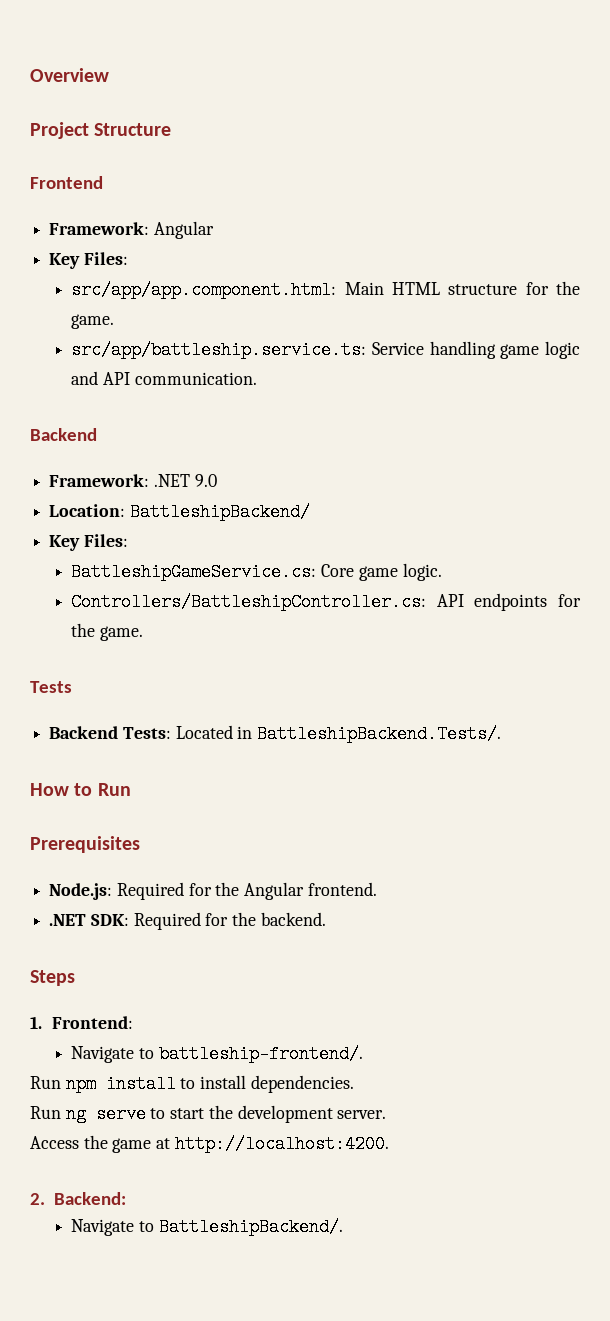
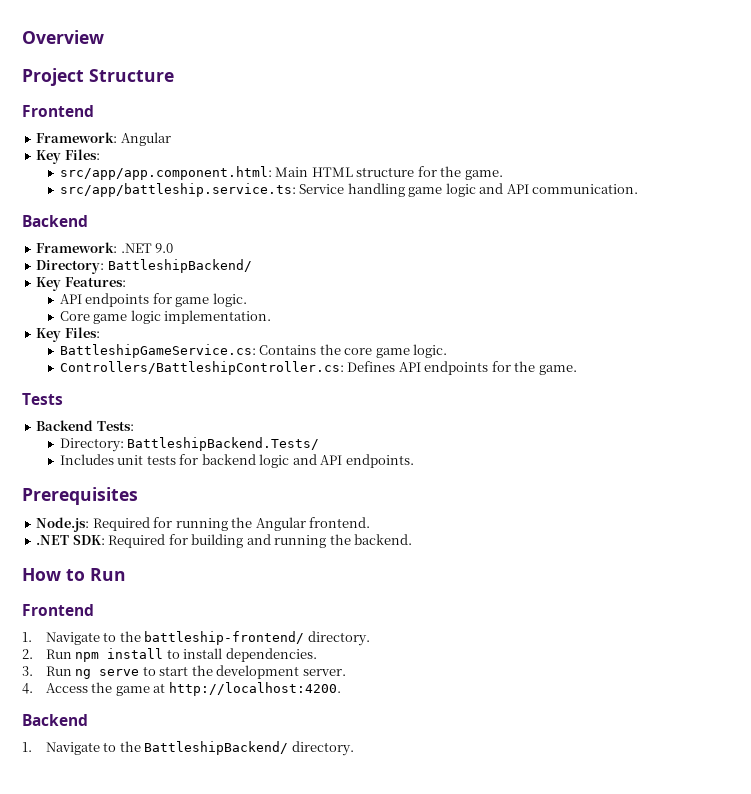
[49,503,310,521] Location: BattleshipBackend/ -> [36,259,252,274] [36,277,126,291] [59,293,247,307] [59,310,272,324] Directory: BattleshipBackend/ // Key Features: // API endpoints for game logic. // Core game logic implementation.
[321,564,355,577] Core -> [259,344,373,355] Contains the core
(427, 602) none -> [347,361,396,372] Defines
[175,725,502,743] [30,783,131,796] Located in BattleshipBackend.Tests/. // How to Run -> [59,437,320,452] [59,454,414,468] // Directory: BattleshipBackend.Tests/ // Includes unit tests for backend logic and API endpoints.
(212, 889) none -> [175,518,228,531] running
(229, 919) none -> [191,534,327,548] building and running
[30,970,75,986] [30,1016,134,1029] [71,1045,363,1063] Steps // 1. Frontend: // Navigate to battleship-frontend/. // -> [22,568,126,581] [22,604,94,616] [22,631,370,646] [22,649,33,659] How to Run // Frontend // 1. Navigate to the battleship-frontend/ directory. // 2.
(354, 1084) none -> [22,666,33,676] 3.
(387, 1114) none -> [22,683,33,694] 4.
[30,1192,126,1205] [71,1218,343,1236] 2. Backend: // Navigate to BattleshipBackend/. -> [22,714,88,726] [22,741,354,756] Backend // 1. Navigate to the BattleshipBackend/ directory.

